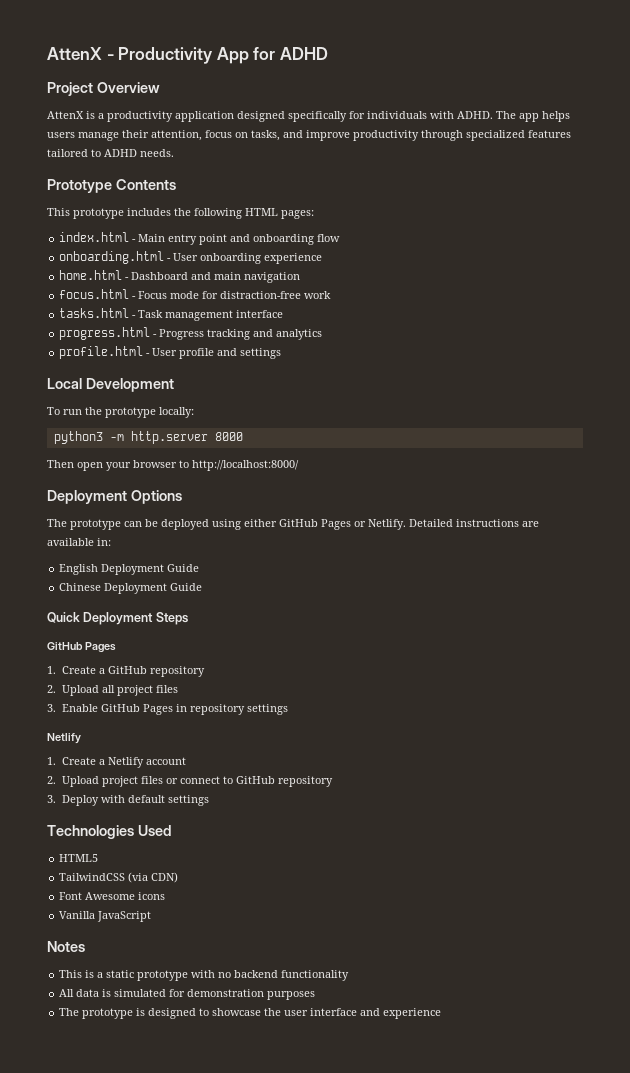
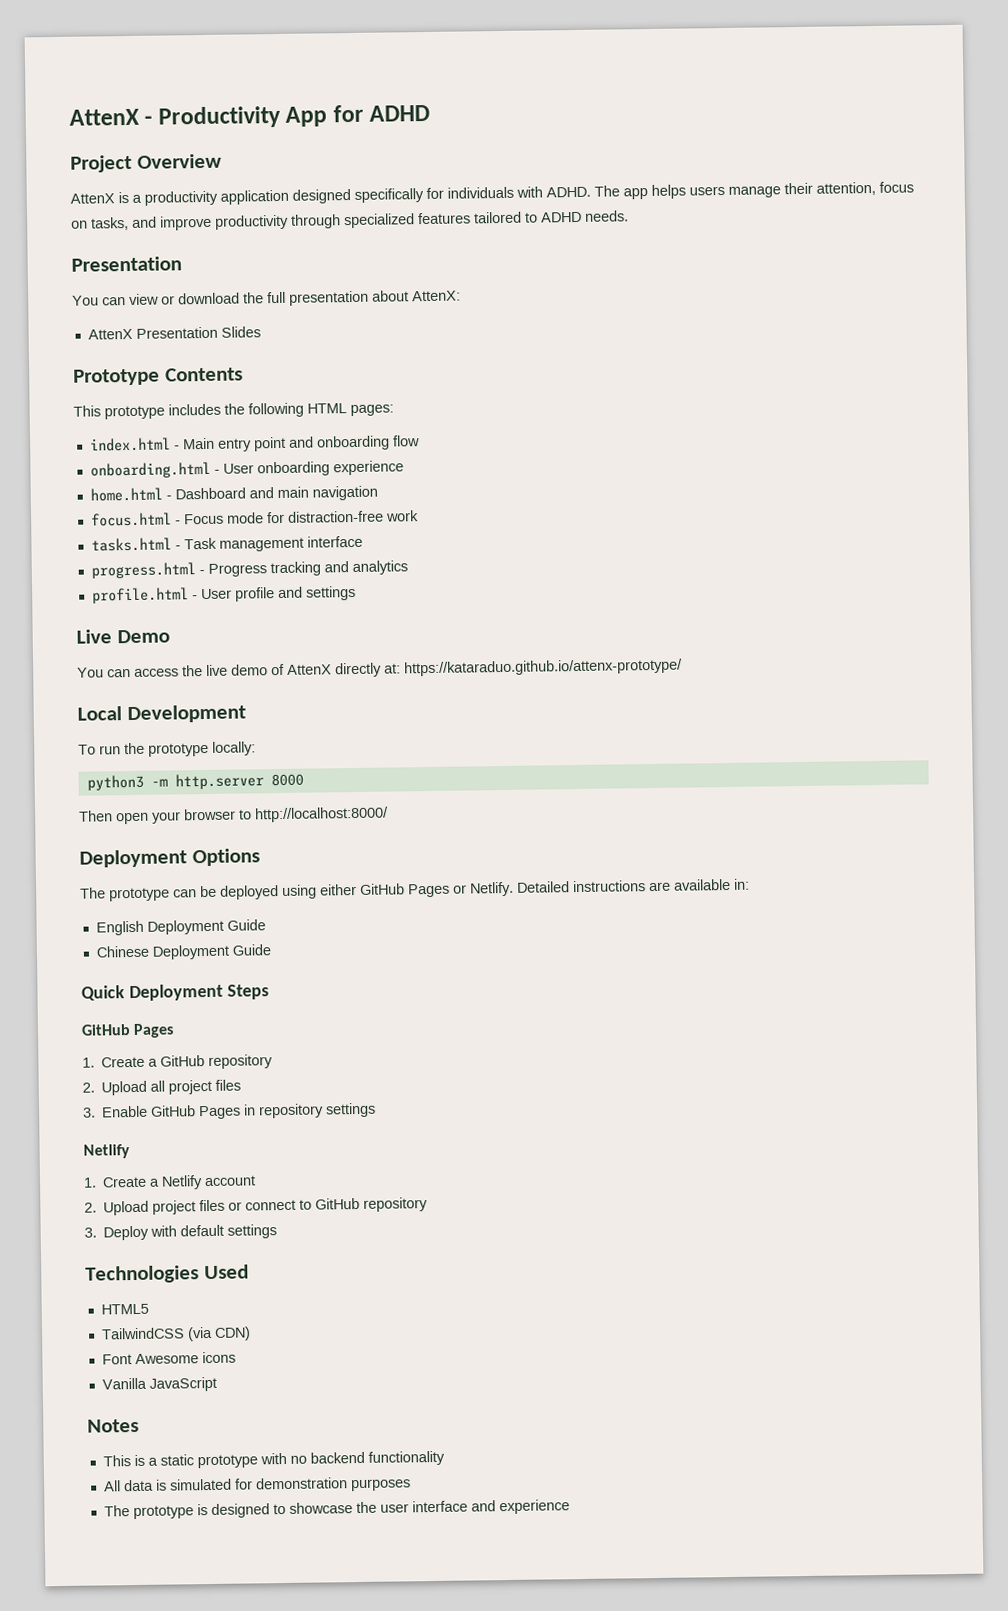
(174, 153) none -> [71,256,182,272] [72,290,461,306] [87,326,261,340] // Presentation // You can view or download the full presentation about AttenX: // AttenX Presentation Slides
(282, 353) none -> [76,629,170,644] [77,658,683,678] // Live Demo // You can access the live demo of AttenX directly at: https://kataraduo.github.io/attenx-prototype/

